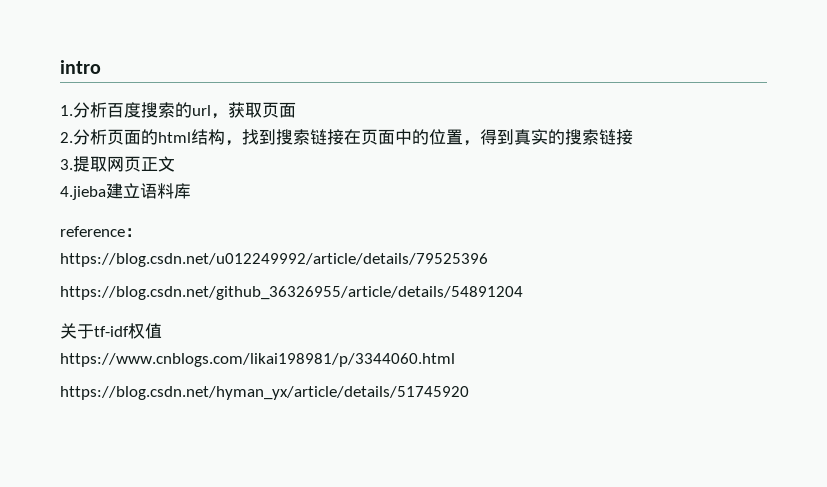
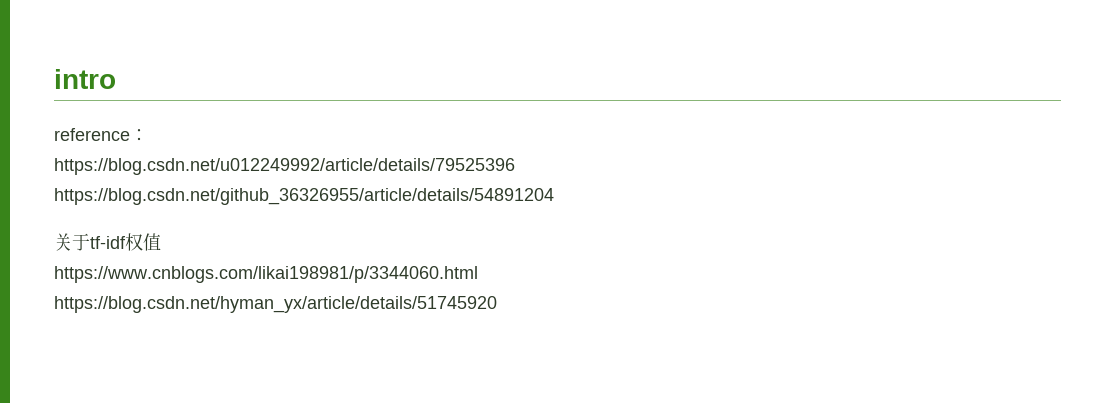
[60,102,296,119] [60,129,633,146] [60,156,175,172] [60,183,191,200] // 1.分析百度搜索的url，获取页面 // 2.分析页面的html结构，找到搜索链接在页面中的位置，得到真实的搜索链接 // 3.提取网页正文 // 4.jieba建立语料库 -> (116, 79) none

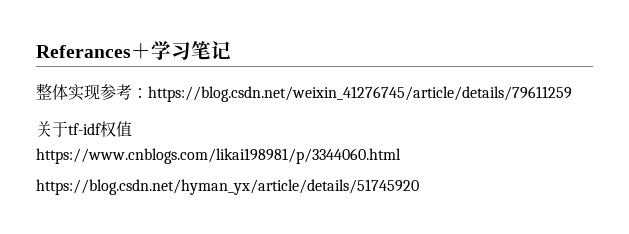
[54,69,116,89] [54,128,130,141] intro // reference -> [36,41,231,60] [36,83,132,101] Referances＋学习笔记 // 整体实现参考
[54,158,515,175] [54,188,554,205] // https://blog.csdn.net/u012249992/article/details/79525396 // https://blog.csdn.net/github_36326955/article/details/54891204 -> [148,86,572,102] https://blog.csdn.net/weixin_41276745/article/details/79611259

